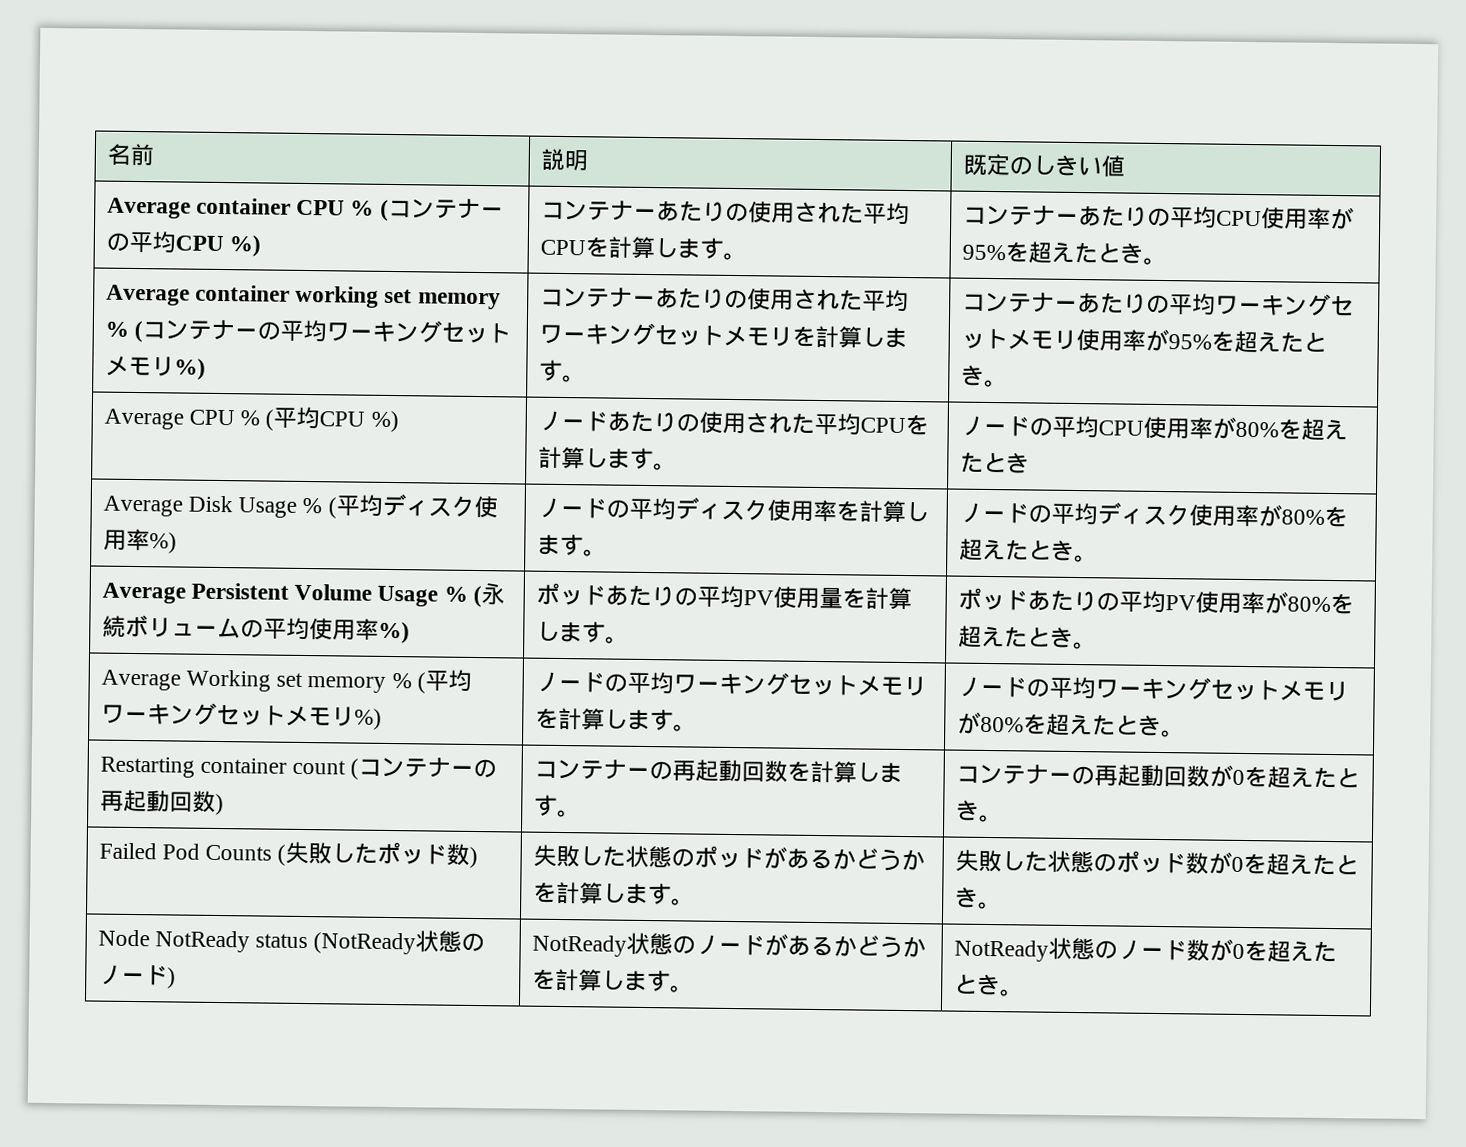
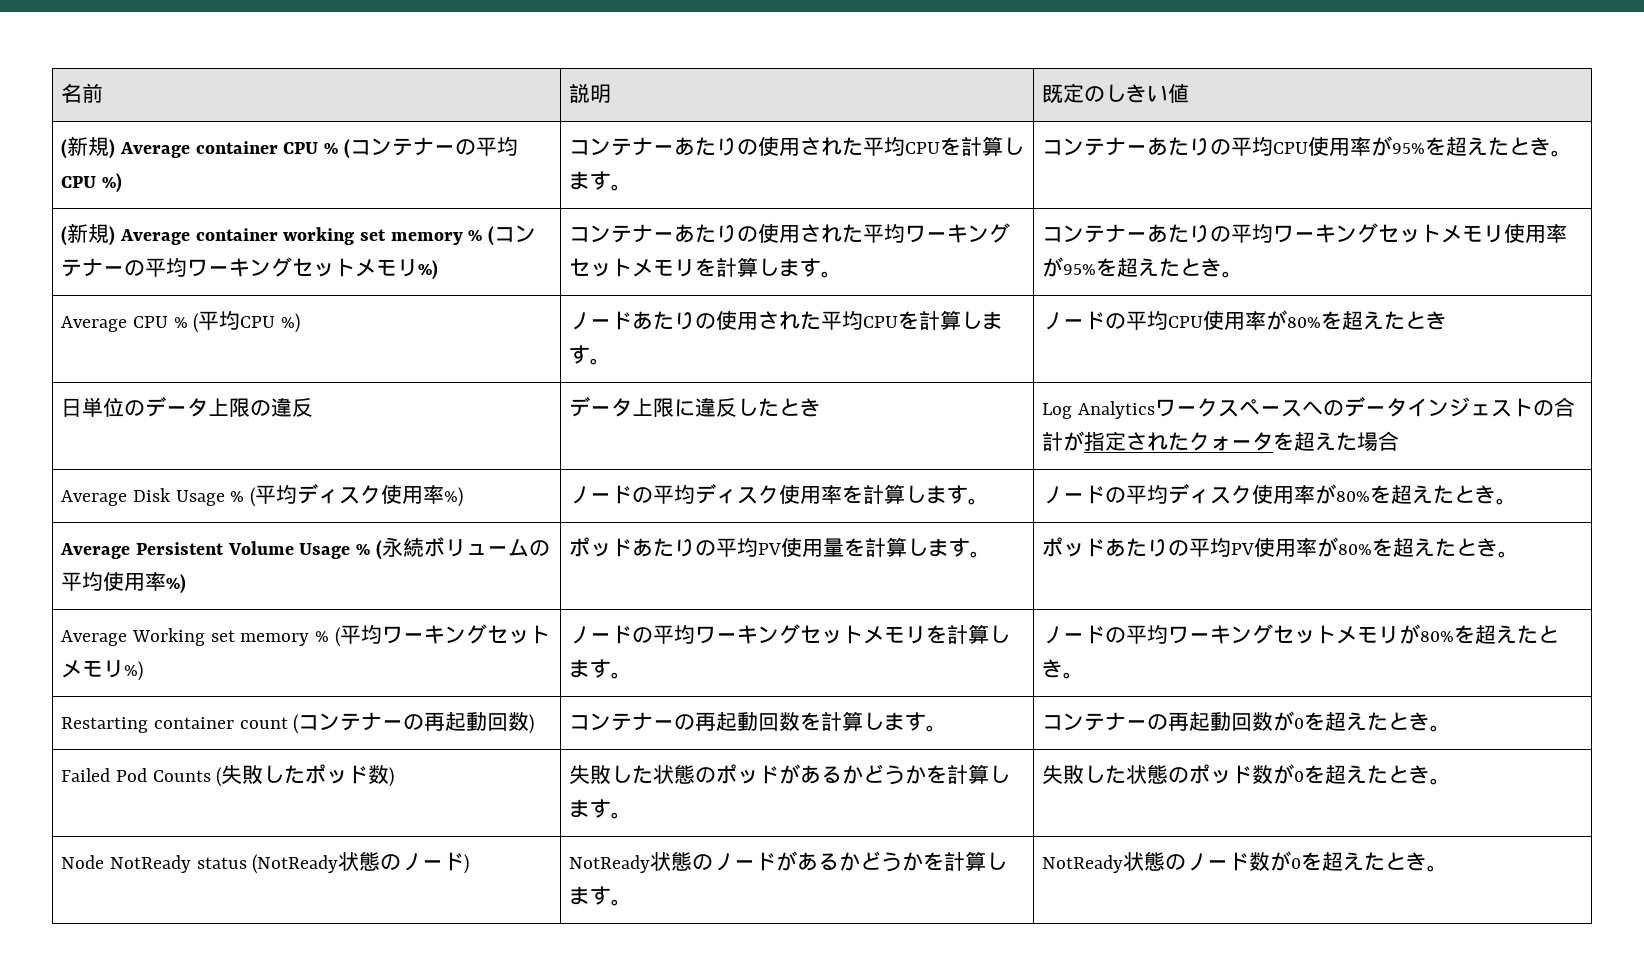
(1125, 166) none -> [61,136,116,159] (新規)
(1167, 261) none -> [61,223,116,246] (新規)
(1030, 463) none -> [61,396,314,417] [569,396,822,417] [1042,396,1576,419] [1042,431,1400,452] // 日単位のデータ上限の違反 | データ上限に違反したとき | Log Analyticsワークスペースへのデータインジェストの合計が指定されたクォータを超えた場合

